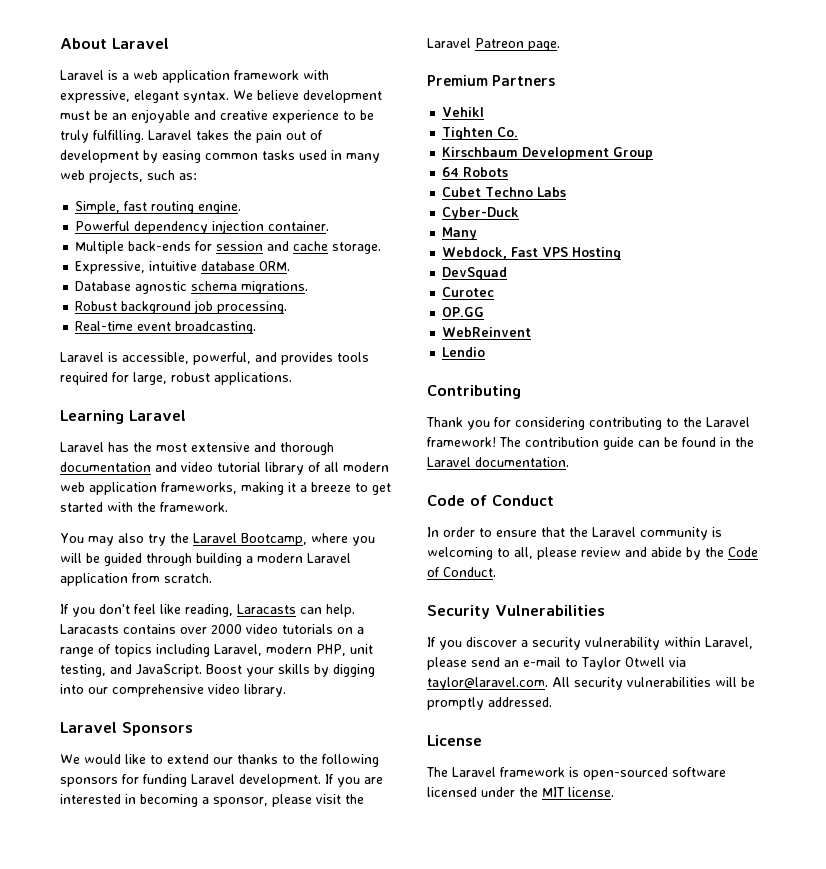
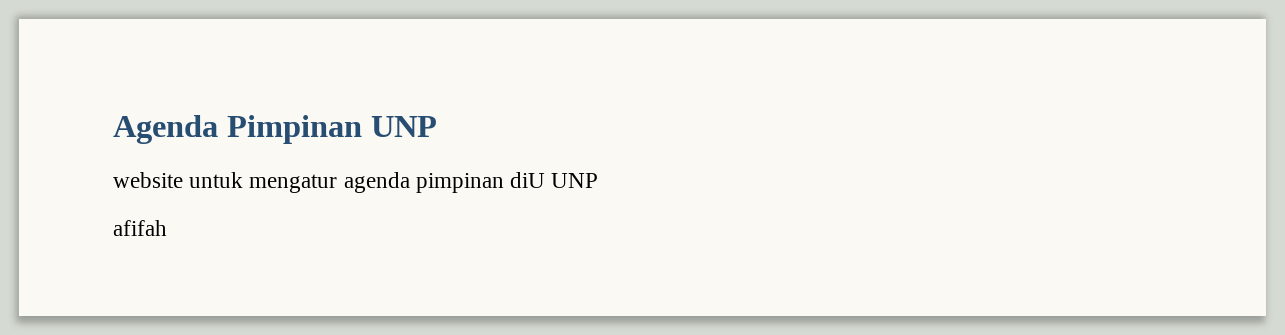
[60,38,169,49] [60,70,329,83] [60,90,382,103] [60,109,374,123] [60,130,323,143] [60,150,380,163] [60,169,197,183] [75,201,242,214] [75,220,330,234] [75,241,382,254] [75,261,291,274] [75,281,309,294] [75,300,288,314] [75,321,257,334] [60,352,369,365] [60,372,292,385] [60,410,186,424] [60,442,334,455] [60,462,389,475] [60,482,391,495] [60,502,228,512] [60,533,375,546] [60,553,351,566] [60,573,212,586] [60,604,355,617] [60,624,364,634] [60,644,373,657] [60,664,375,677] [60,684,286,697] [60,722,193,736] [60,754,379,767] [60,774,383,787] [60,794,364,807] [427,38,560,51] [427,75,556,86] [442,107,485,117] [442,127,519,140] [442,147,654,160] [442,167,509,177] [442,187,567,197] [442,207,520,220] [442,227,478,240] [442,247,622,260] [442,267,508,280] [442,287,495,297] [442,307,485,317] [442,327,532,337] [442,347,486,357] [427,385,521,399] [426,417,750,430] [427,437,754,450] [427,457,569,467] [427,495,554,506] [427,527,722,540] [427,547,758,560] [427,567,496,577] [427,605,605,619] [427,637,753,650] [427,657,686,670] [427,677,755,690] [427,697,552,710] [427,735,482,746] [426,767,726,780] [427,787,614,797] About Laravel // Laravel is a web application framework with expressive, elegant syntax. We believe development must be an enjoyable and creative experience to be truly fulfilling. Laravel takes the pain out of development by easing common tasks used in many web projects, such as: // Simple, fast routing engine. // Powerful dependency injection container. // Multiple back-ends for session and cache storage. // Expressive, intuitive database ORM. // Database agnostic schema migrations. // Robust background job processing. // Real-time event broadcasting. // Laravel is accessible, powerful, and provides tools required for large, robust applications. // Learning Laravel // Laravel has the most extensive and thorough documentation and video tutorial library of all modern web application frameworks, making it a breeze to get started with the framework. // You may also try the Laravel Bootcamp, where you will be guided through building a modern Laravel application from scratch. // If you don't feel like reading, Laracasts can help. Laracasts contains over 2000 video tutorials on a range of topics including Laravel, modern PHP, unit testing, and JavaScript. Boost your skills by digging into our comprehensive video library. // Laravel Sponsors // We would like to extend our thanks to the following sponsors for funding Laravel development. If you are interested in becoming a sponsor, please visit the Laravel Patreon page. // Premium Partners // Vehikl // Tighten Co. // Kirschbaum Development Group // 64 Robots // Cubet Techno Labs // Cyber-Duck // Many // Webdock, Fast VPS Hosting // DevSquad // Curotec // OP.GG // WebReinvent // Lendio // Contributing // Thank you for considering contributing to the Laravel framework! The contribution guide can be found in the Laravel documentation. // Code of Conduct // In order to ensure that the Laravel community is welcoming to all, please review and abide by the Code of Conduct. // Security Vulnerabilities // If you discover a security vulnerability within Laravel, please send an e-mail to Taylor Otwell via taylor@laravel.com. All security vulnerabilities will be promptly addressed. // License // The Laravel framework is open-sourced software licensed under the MIT license. -> [113,115,437,144] [113,172,599,193] [113,220,167,236] Agenda Pimpinan UNP // website untuk mengatur agenda pimpinan diU UNP // afifah

